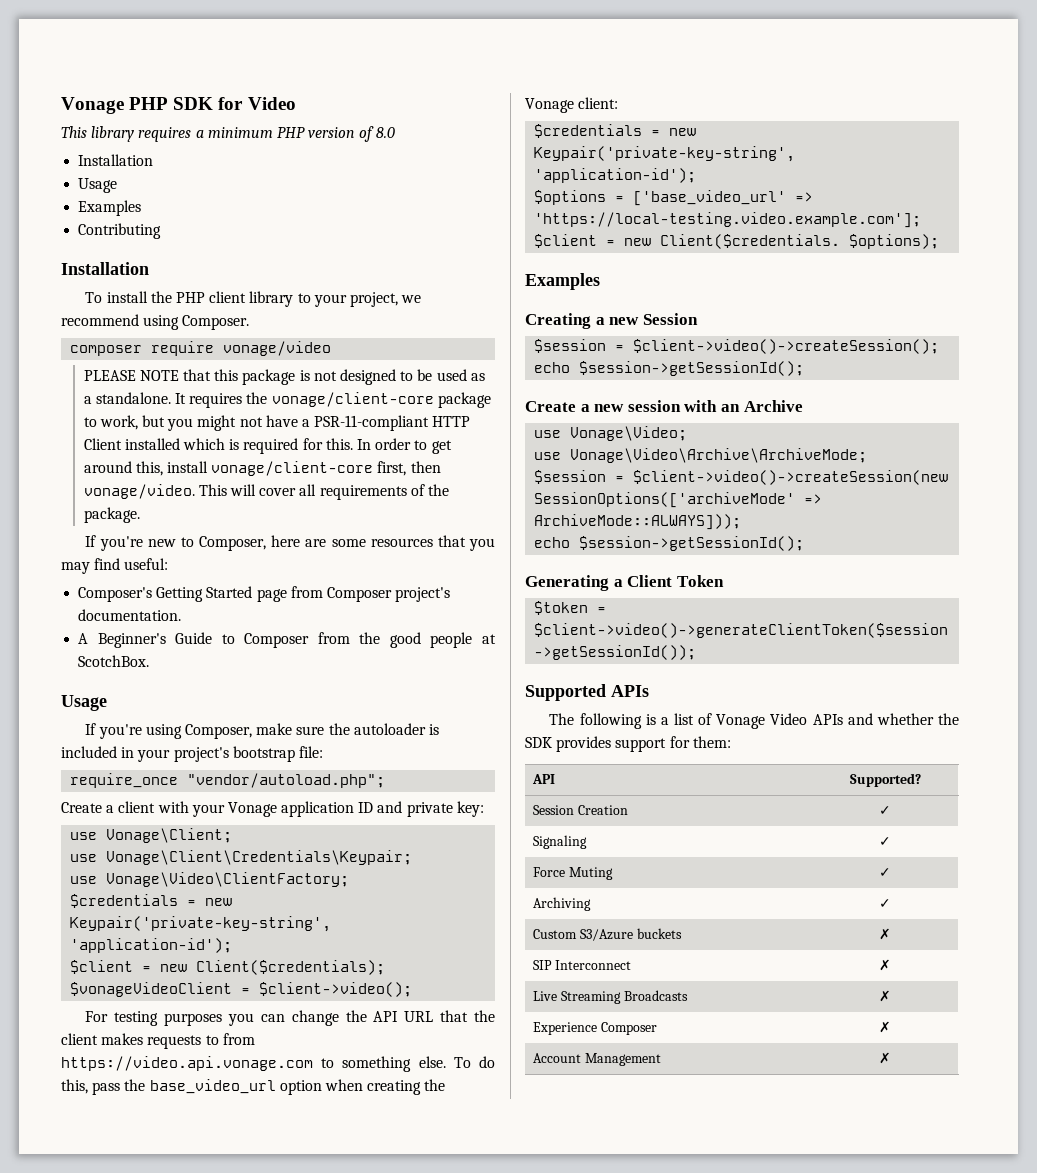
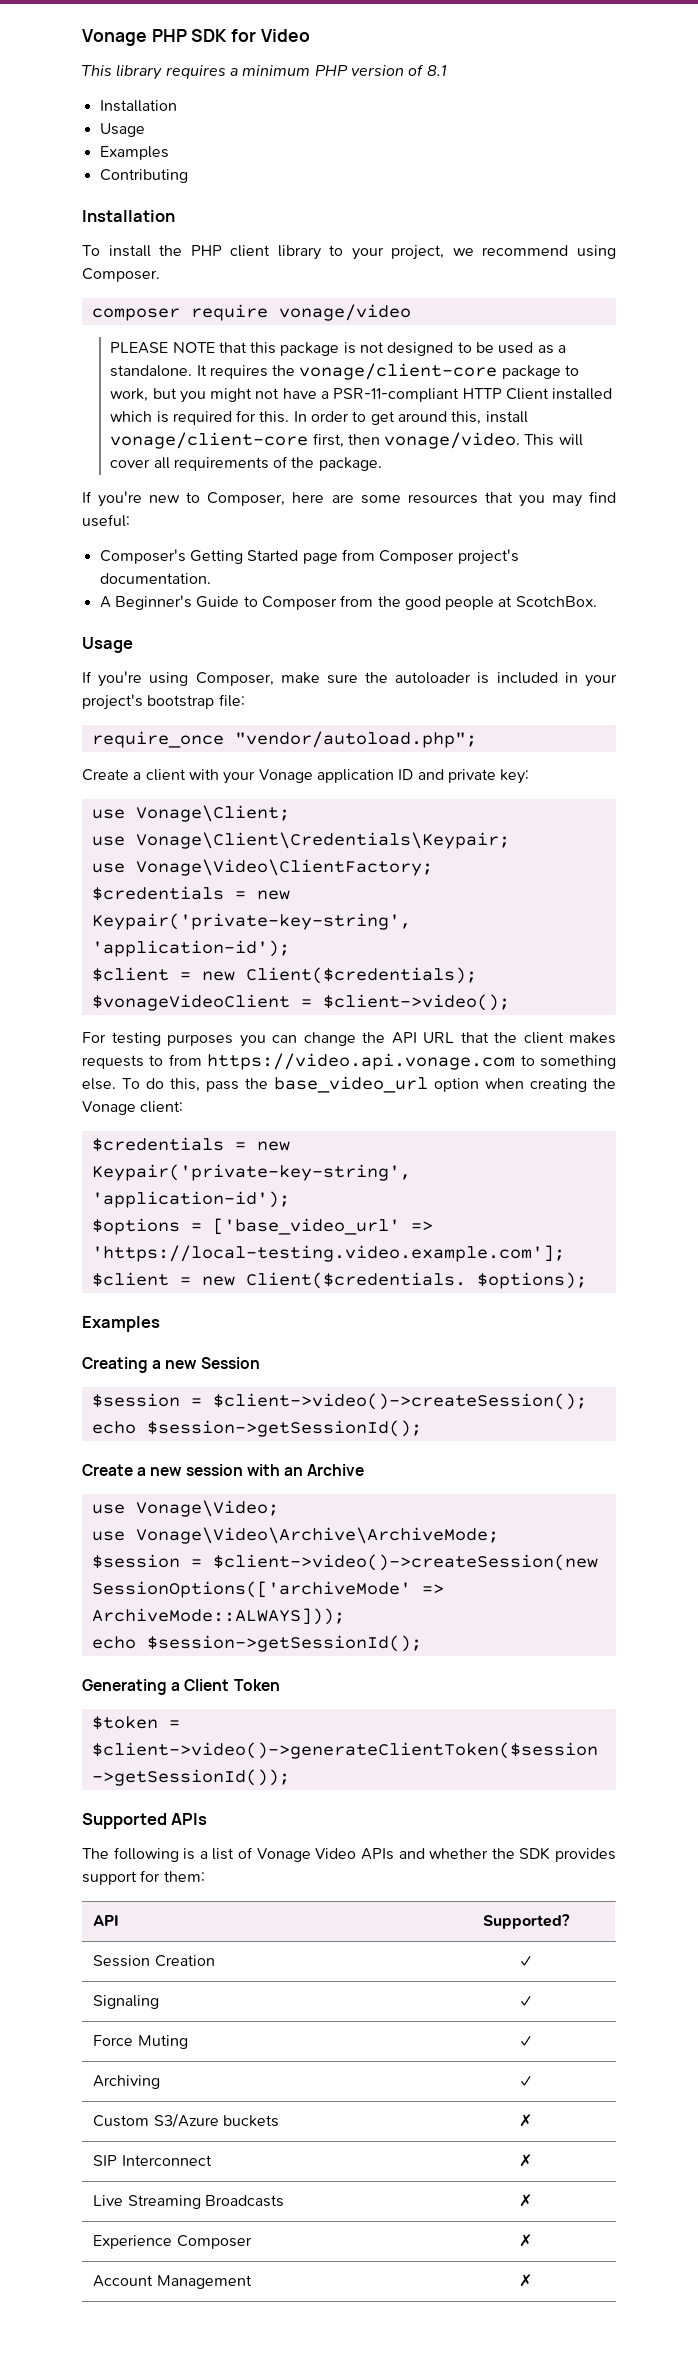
[376,127,396,138] 8.0 -> [426,65,447,76] 8.1

